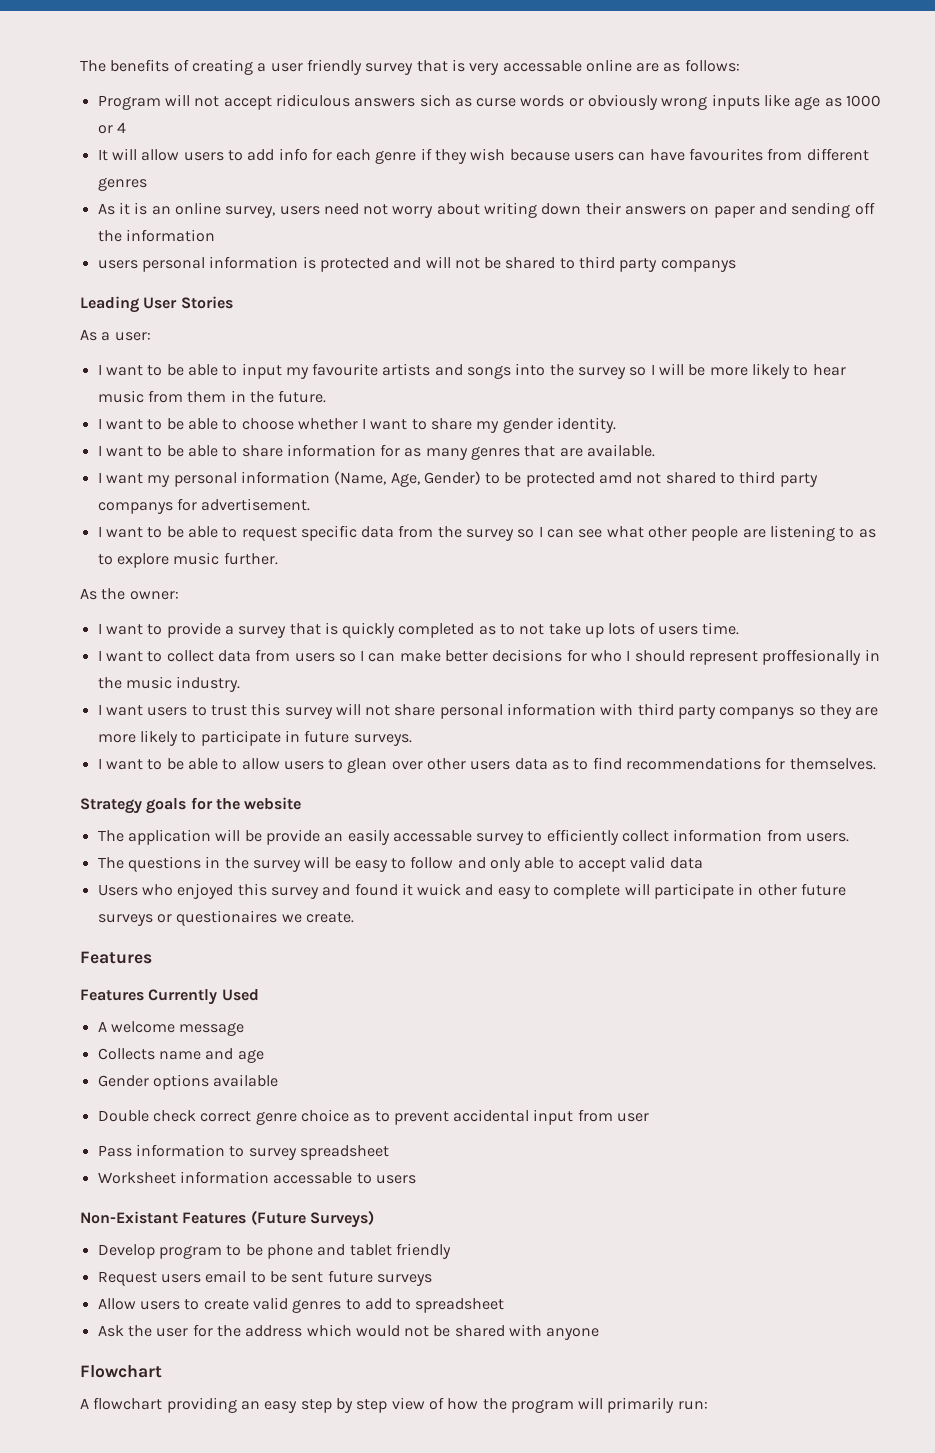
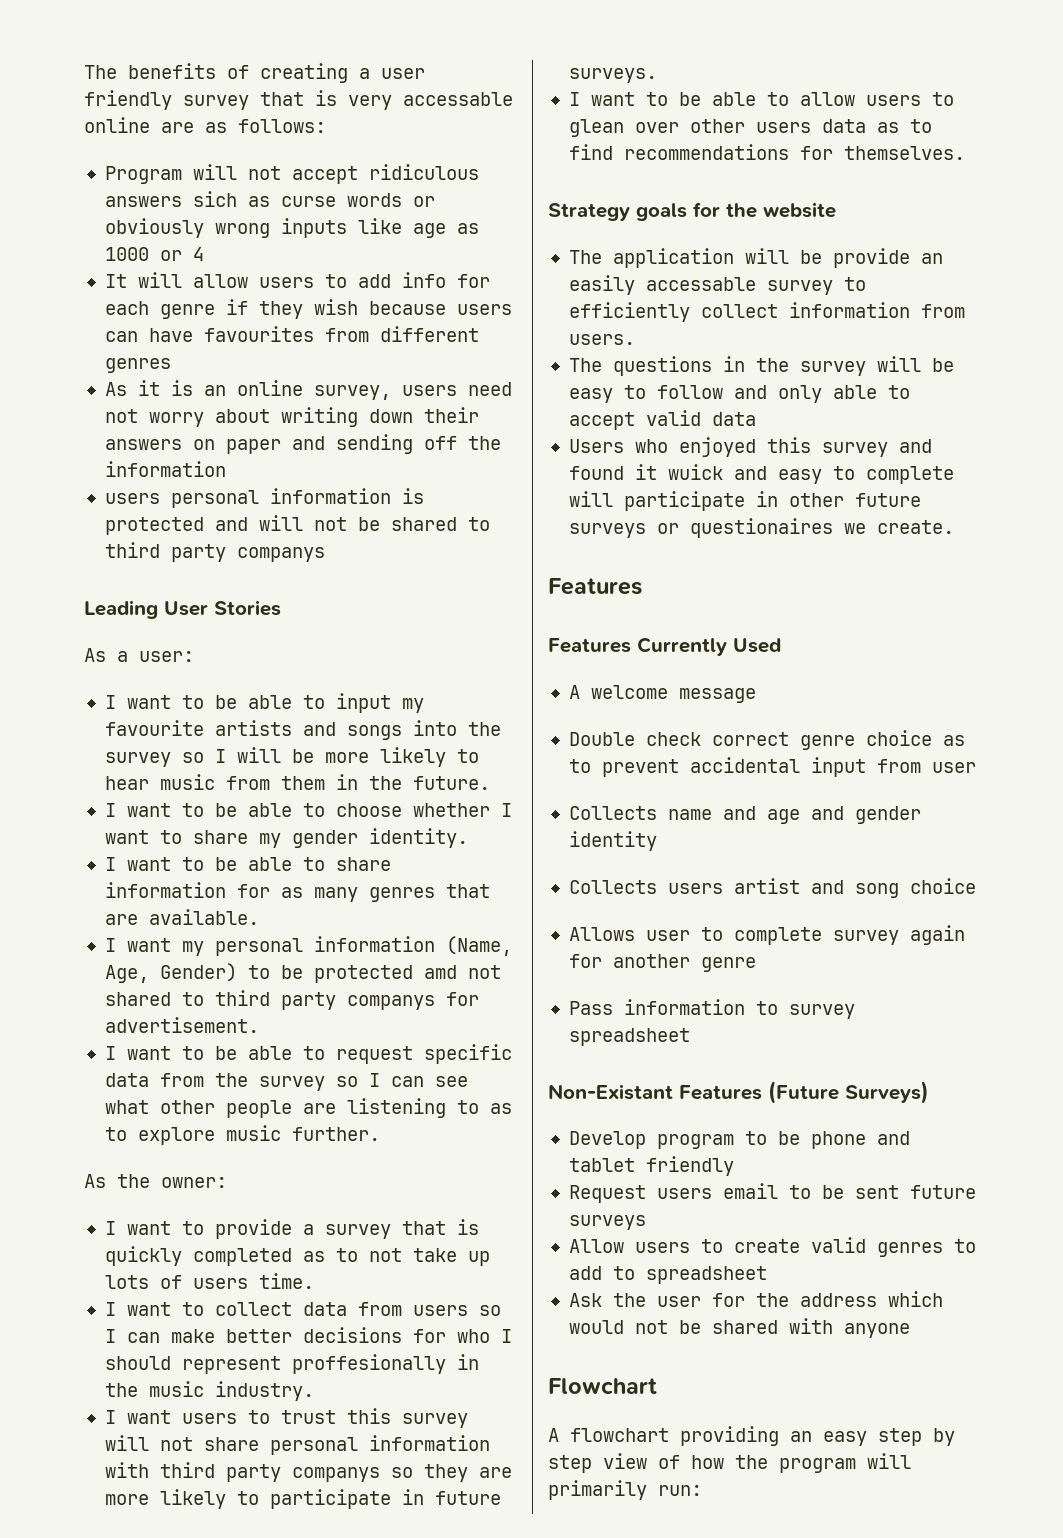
[97,1048,264,1063] [97,1074,279,1090] // Collects name and age // Gender options available -> (756, 695) none
(650, 1117) none -> [568,806,921,824] [568,831,657,851] [568,878,976,898] [568,925,965,945] [568,954,756,972] // Collects name and age and gender identity // Collects users artist and song choice // Allows user to complete survey again for another genre
[97,1171,416,1184] // Worksheet information accessable to users -> (690, 1037) none

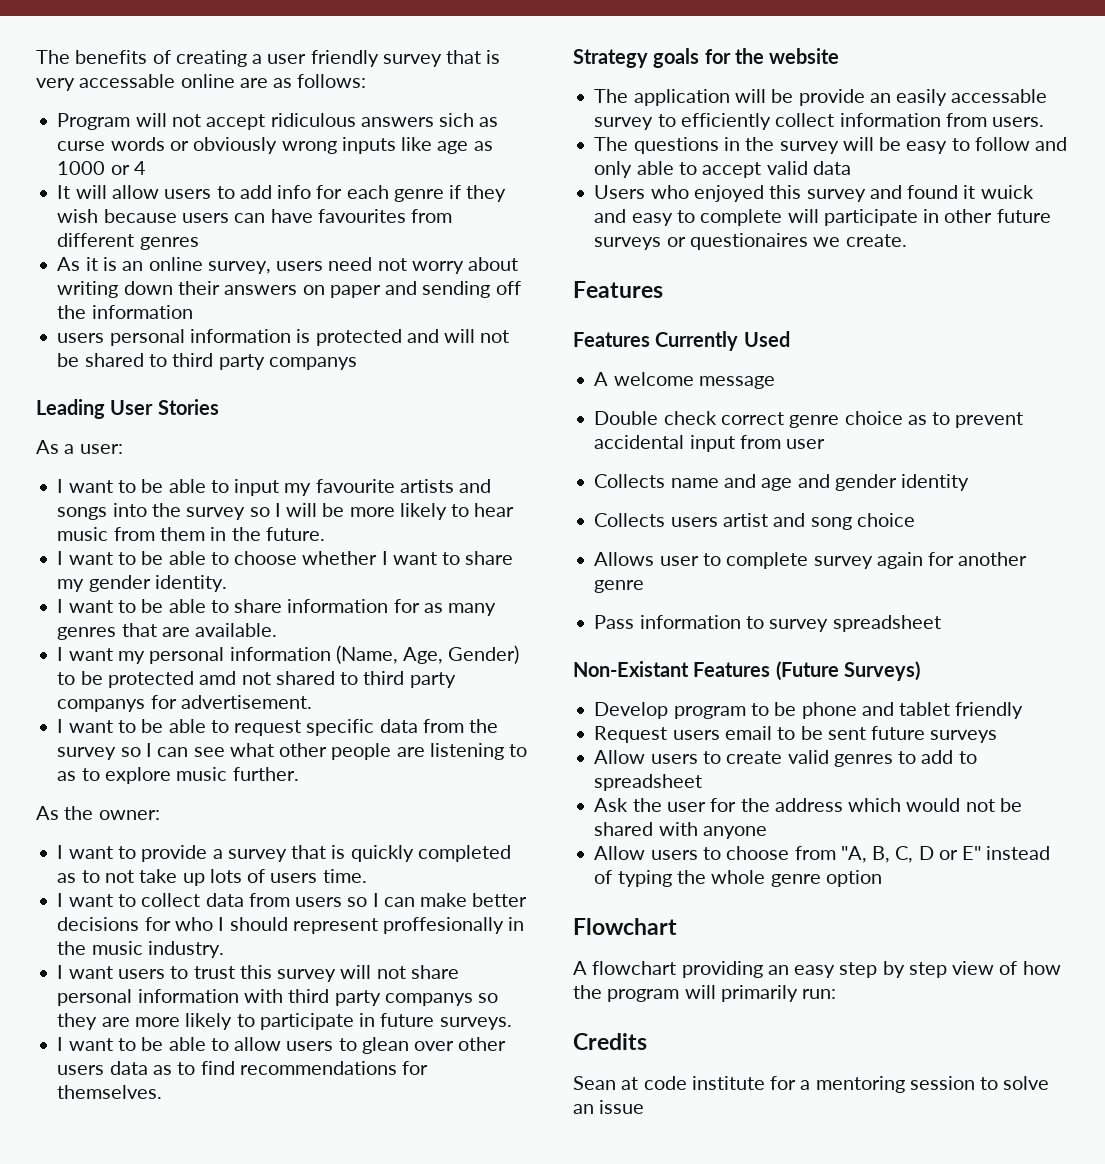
(910, 1330) none -> [594,846,1051,863] [594,870,882,887] // Allow users to choose from "A, B, C, D or E" instead of typing the whole genre option
(702, 1490) none -> [573,1033,647,1050] [573,1076,1050,1093] [573,1100,645,1114] // Credits // Sean at code institute for a mentoring session to solve an issue

